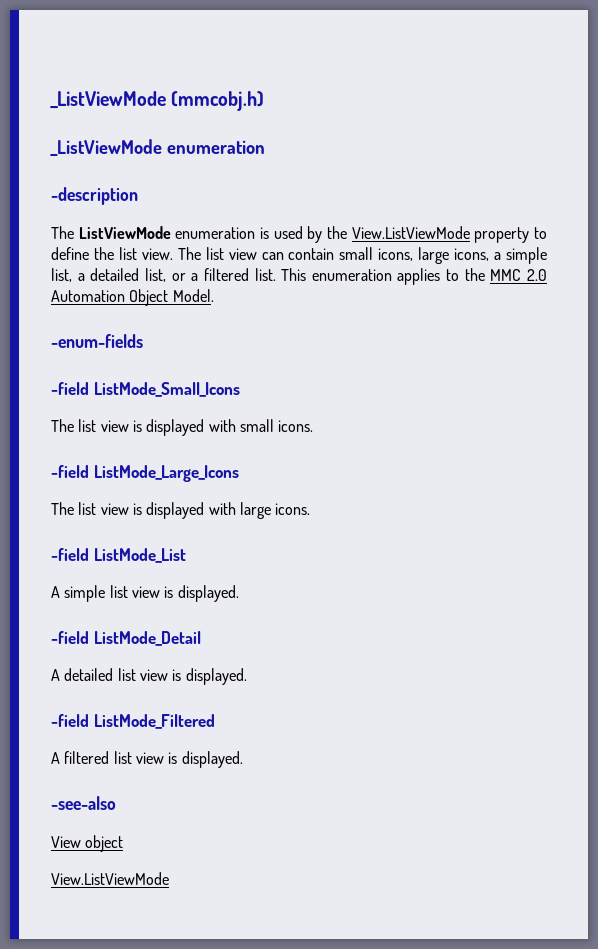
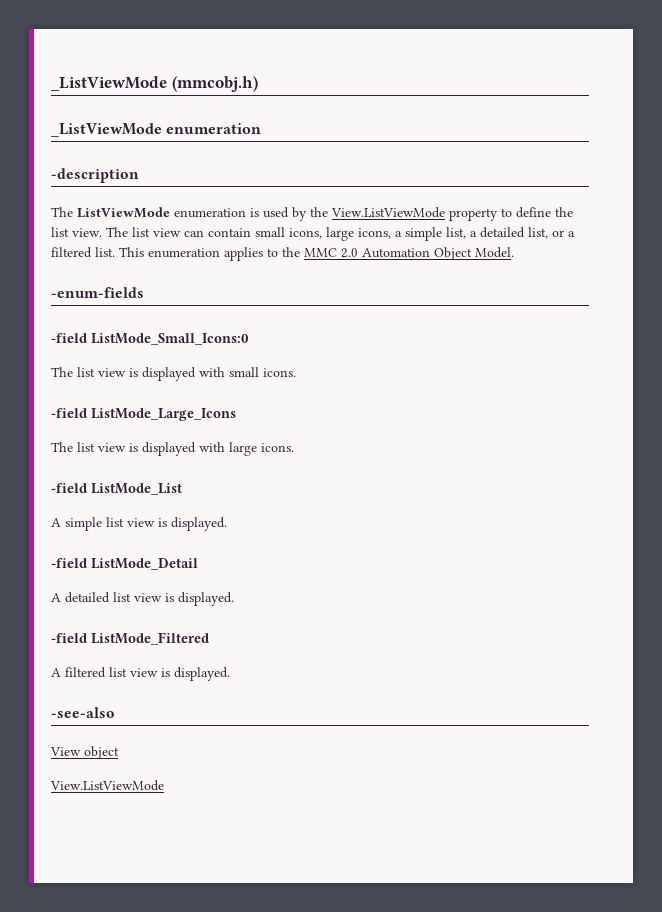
[93,382,240,397] ListMode_Small_Icons -> [91,333,249,345] ListMode_Small_Icons:0

